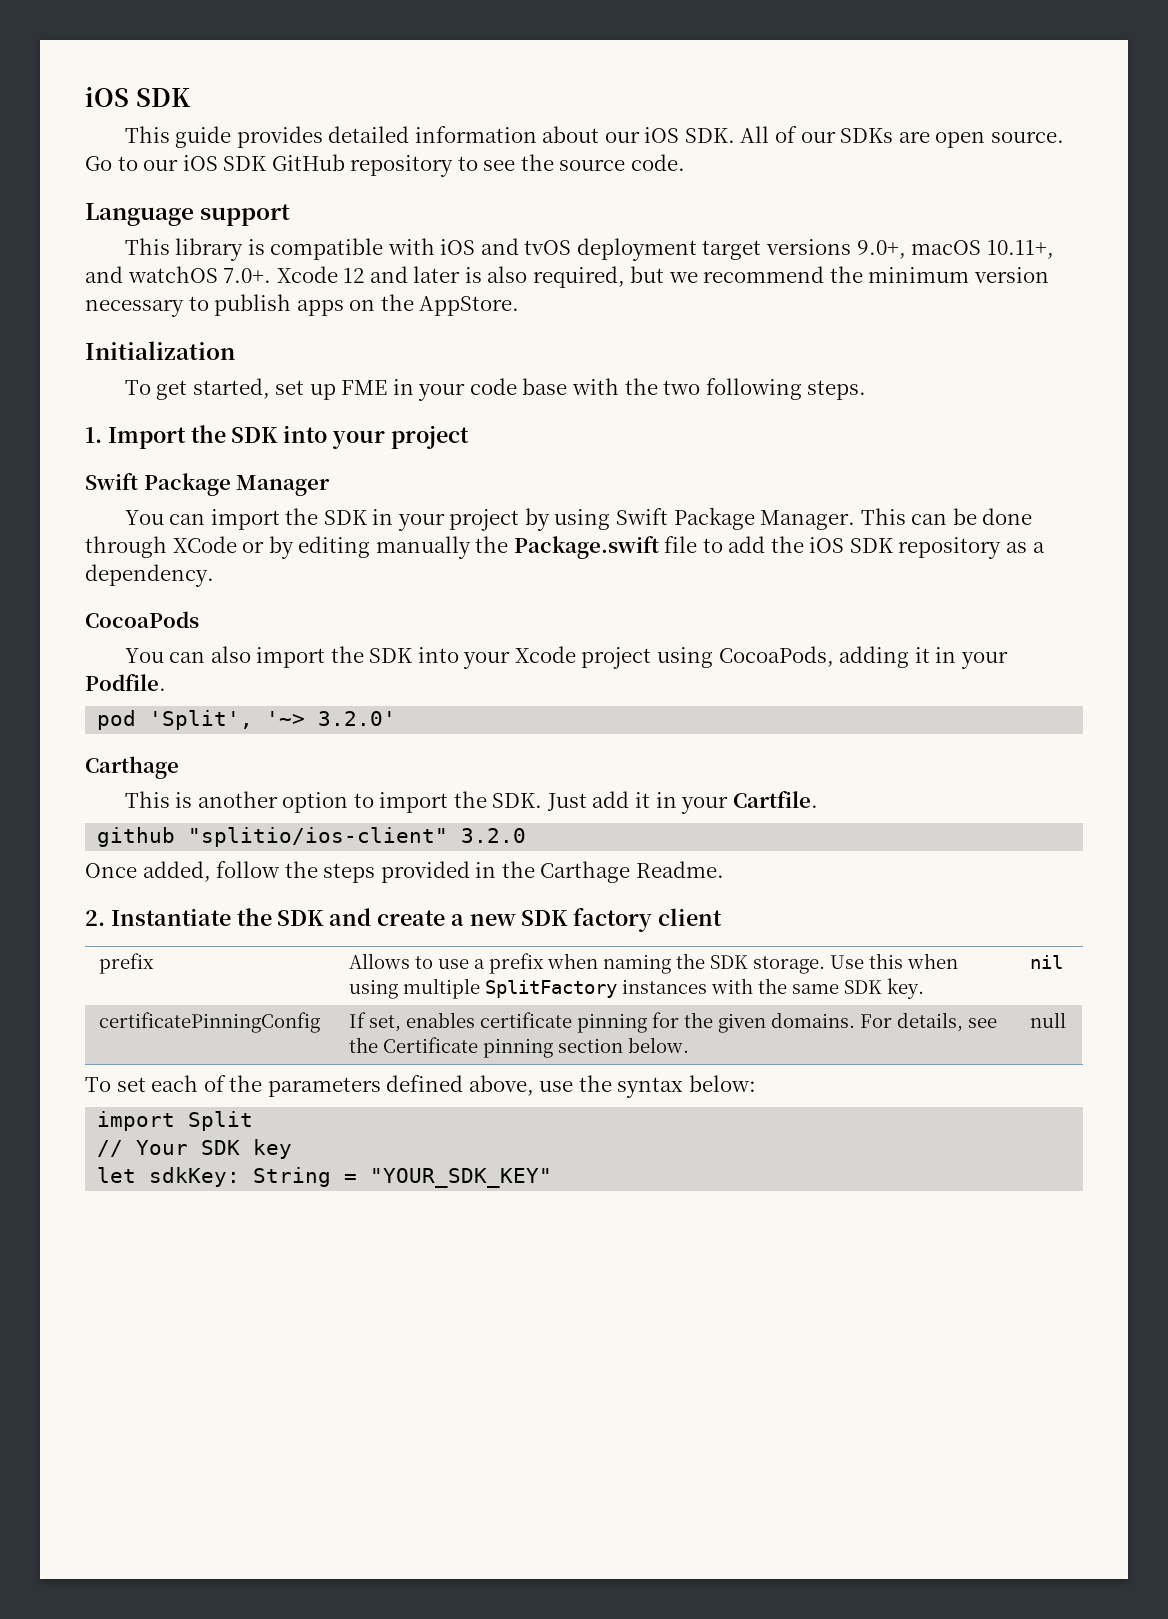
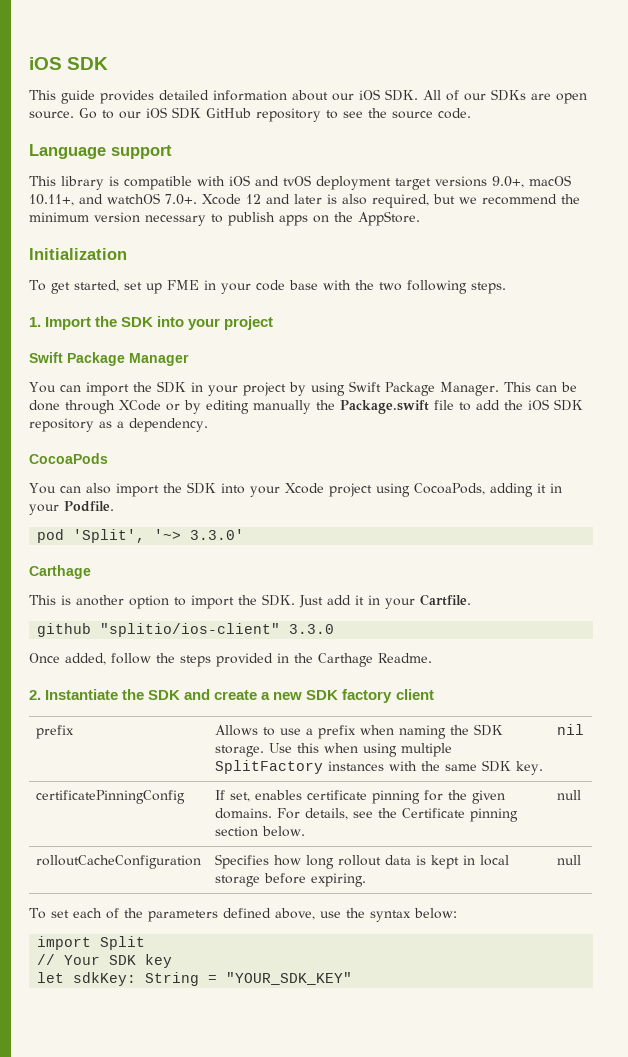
[318,711,397,726] 3.2.0' -> [190,529,245,540] 3.3.0'
[461,828,527,843] 3.2.0 -> [289,624,335,634] 3.3.0
(1067, 1020) none -> [35,855,201,869] [214,854,509,869] [214,873,366,887] [556,855,581,865] // rolloutCacheConfiguration | Specifies how long rollout data is kept in local storage before expiring. | null

